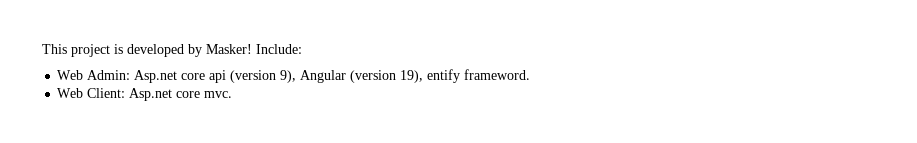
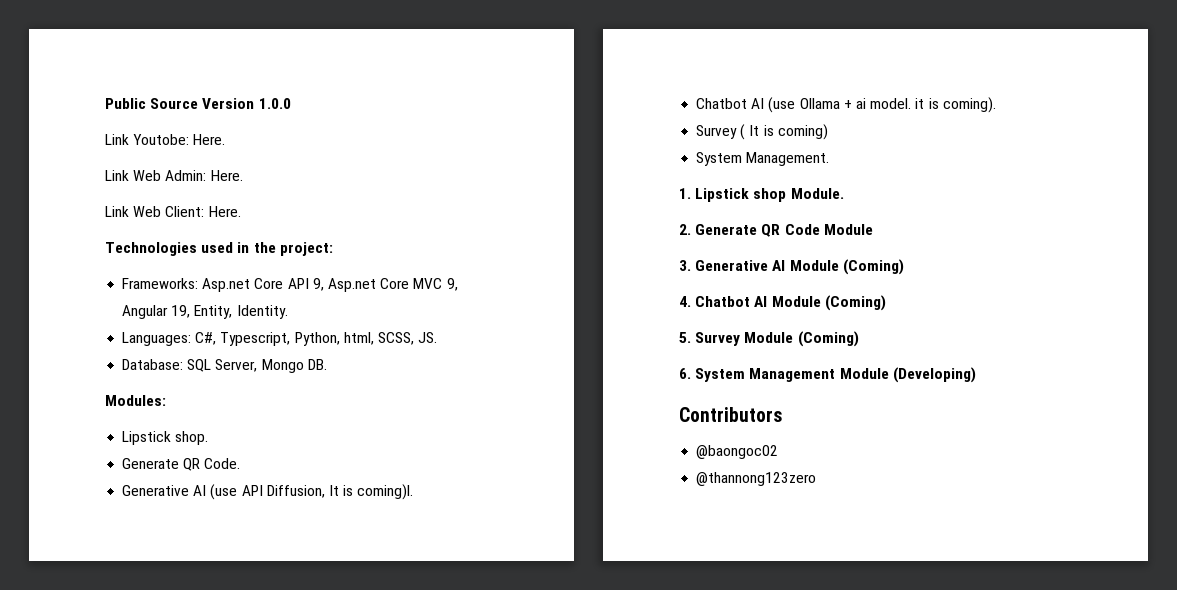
[42,44,302,57] [57,69,531,83] [57,88,233,101] This project is developed by Masker! Include: // Web Admin: Asp.net core api (version 9), Angular (version 19), entify frameword. // Web Client: Asp.net core mvc. -> [105,98,291,109] [105,134,226,145] [105,170,243,181] [105,206,241,217] [105,242,333,256] [122,278,458,292] [122,305,288,319] [122,332,438,346] [122,359,327,373] [105,395,166,406] [122,431,209,445] [122,458,241,471] [122,484,414,500] [696,97,996,113] [696,124,828,140] [696,152,830,166] [679,188,844,202] [679,224,873,237] [679,259,904,275] [679,295,886,311] [679,331,859,347] [679,367,976,383] [679,407,782,422] [696,445,779,459] [696,472,817,486] Public Source Version 1.0.0 // Link Youtobe: Here. // Link Web Admin: Here. // Link Web Client: Here. // Technologies used in the project: // Frameworks: Asp.net Core API 9, Asp.net Core MVC 9, Angular 19, Entity, Identity. // Languages: C#, Typescript, Python, html, SCSS, JS. // Database: SQL Server, Mongo DB. // Modules: // Lipstick shop. // Generate QR Code. // Generative AI (use API Diffusion, It is coming)l. // Chatbot AI (use Ollama + ai model. it is coming). // Survey ( It is coming) // System Management. // 1. Lipstick shop Module. // 2. Generate QR Code Module // 3. Generative AI Module (Coming) // 4. Chatbot AI Module (Coming) // 5. Survey Module (Coming) // 6. System Management Module (Developing) // Contributors // @baongoc02 // @thannong123zero

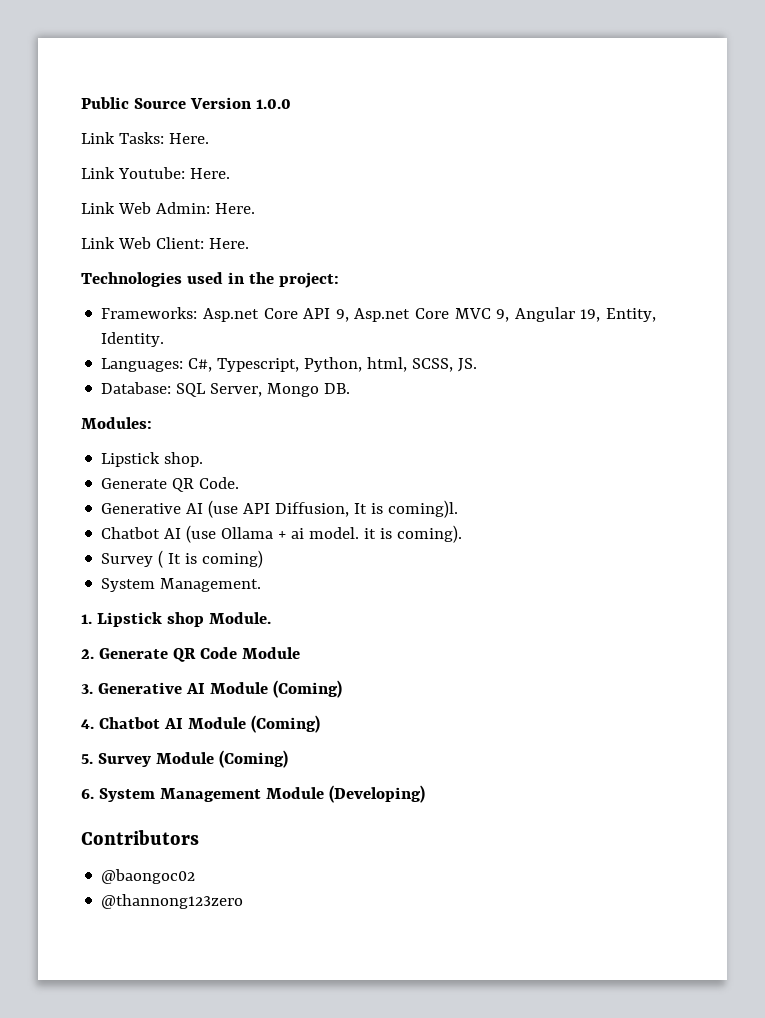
[133,134,190,145] Youtobe: -> [118,132,209,144] [81,167,185,179] Tasks: Here. // Link Youtube:

